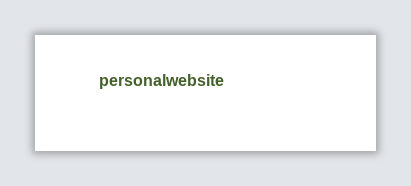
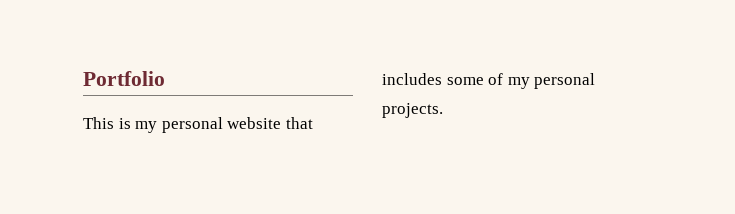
[99,74,224,89] personalwebsite -> [83,71,165,86] [83,117,313,133] [382,73,596,89] [382,103,443,118] Portfolio // This is my personal website that includes some of my personal projects.

